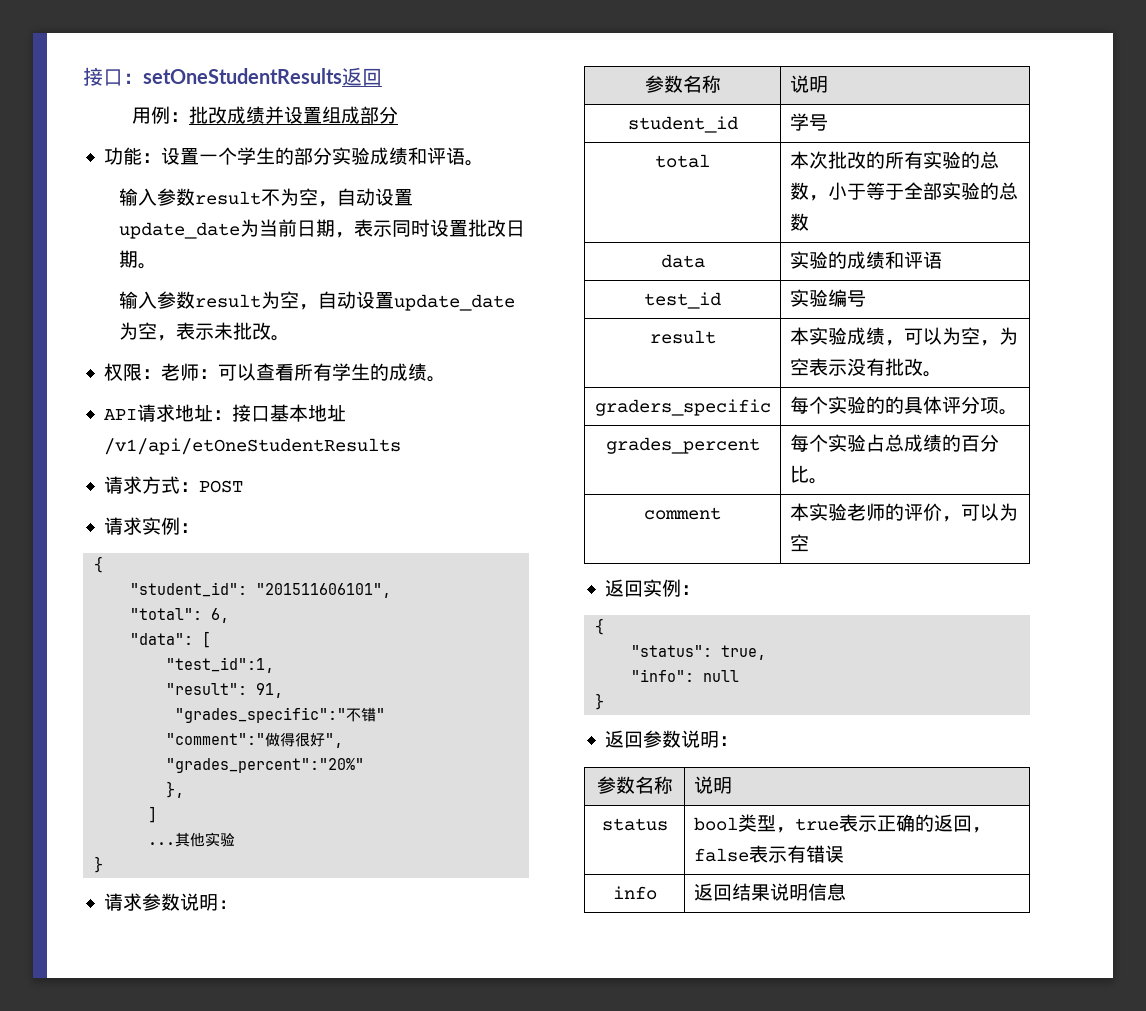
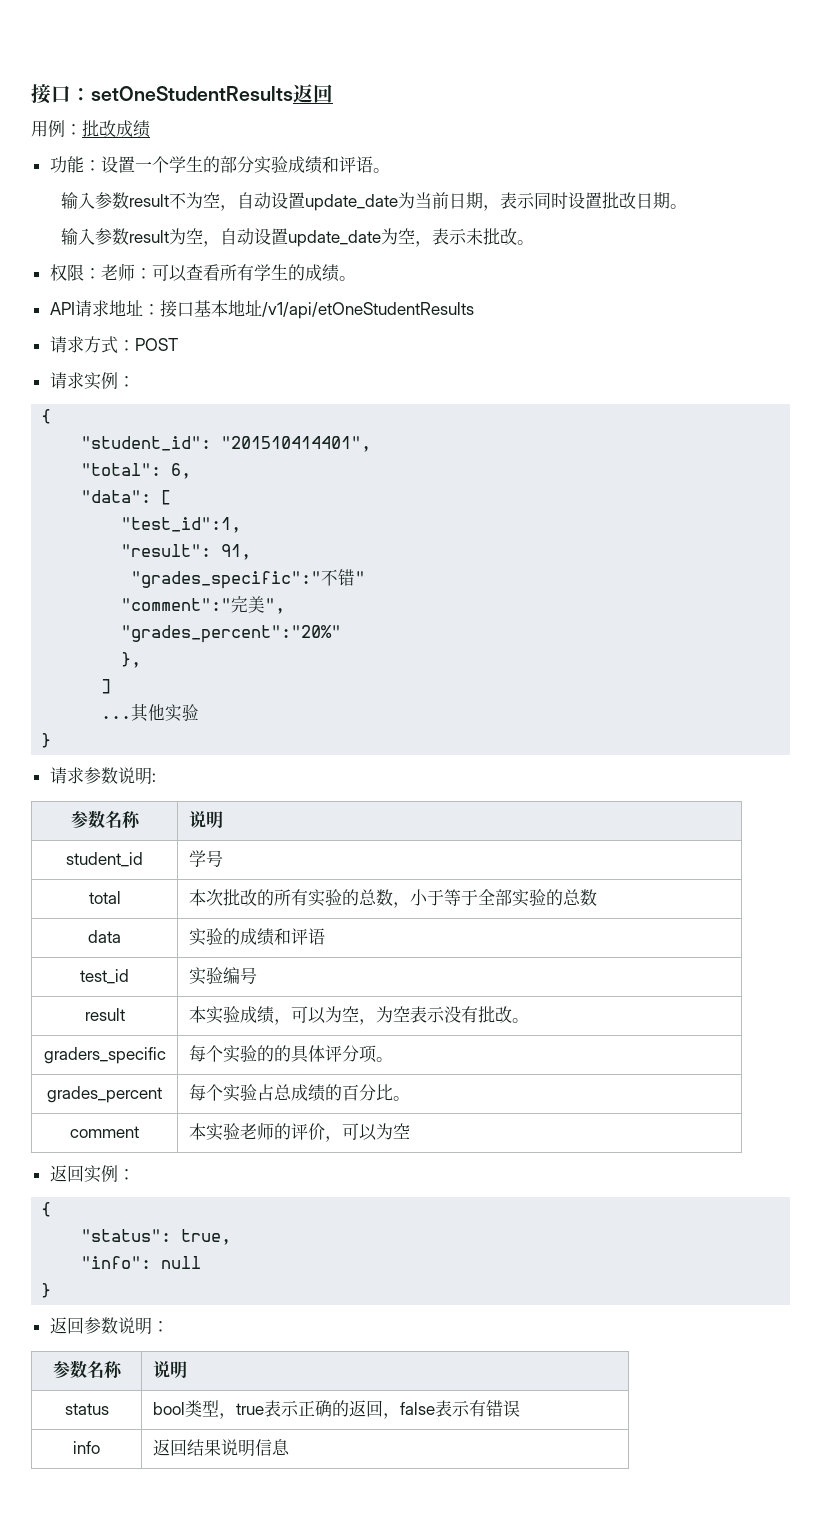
[264,106,398,124] 并设置组成部分 -> (150, 129) none
[256,583,392,598] "201511606101", -> [221,436,372,452] "201510414401",
[265,732,326,747] 做得很好 -> [231,596,266,613] 完美

